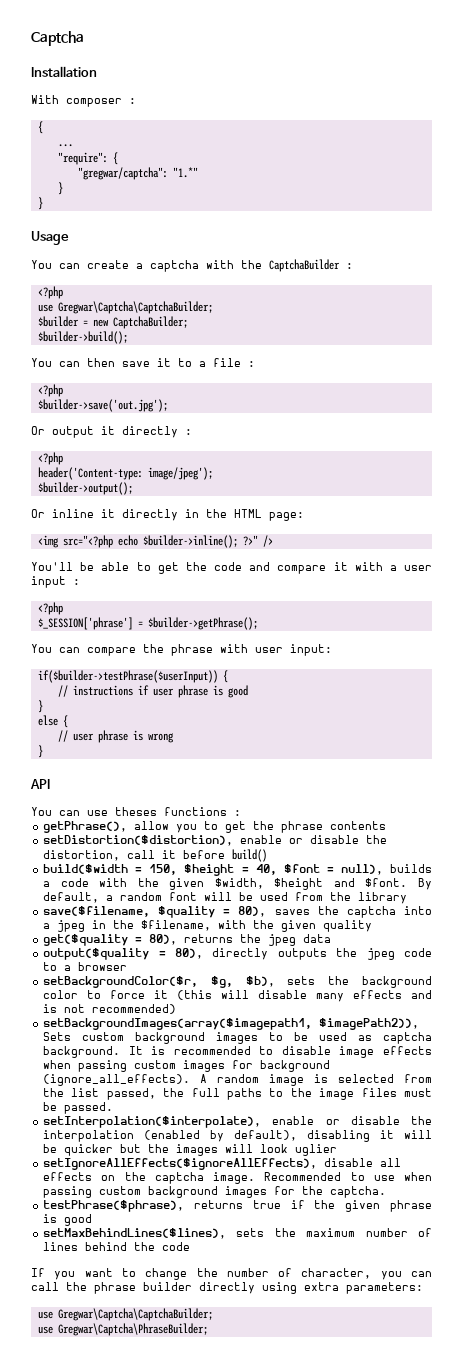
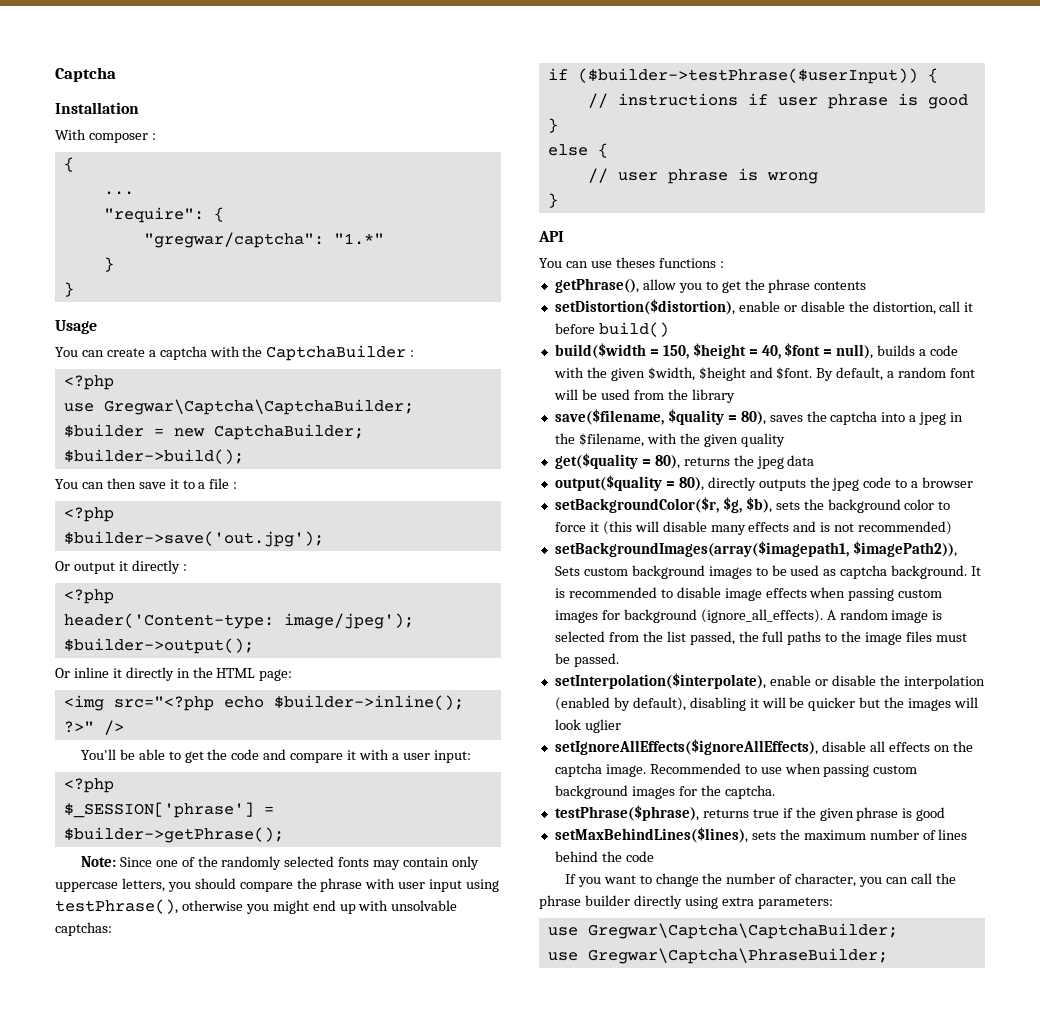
[31,576,80,588] input : -> [433,750,471,763] input:
[31,644,80,653] You can -> [80,856,480,870] [55,878,236,892] Note: Since one of the randomly selected fonts may contain only uppercase letters, you should
[290,644,332,656] [37,670,218,683] input: // if($builder->testPhrase($userInput)) -> [429,879,500,892] [55,899,458,914] [55,922,112,936] [547,68,918,84] input using testPhrase(), otherwise you might end up with unsolvable captchas: // if ($builder->testPhrase($userInput))

